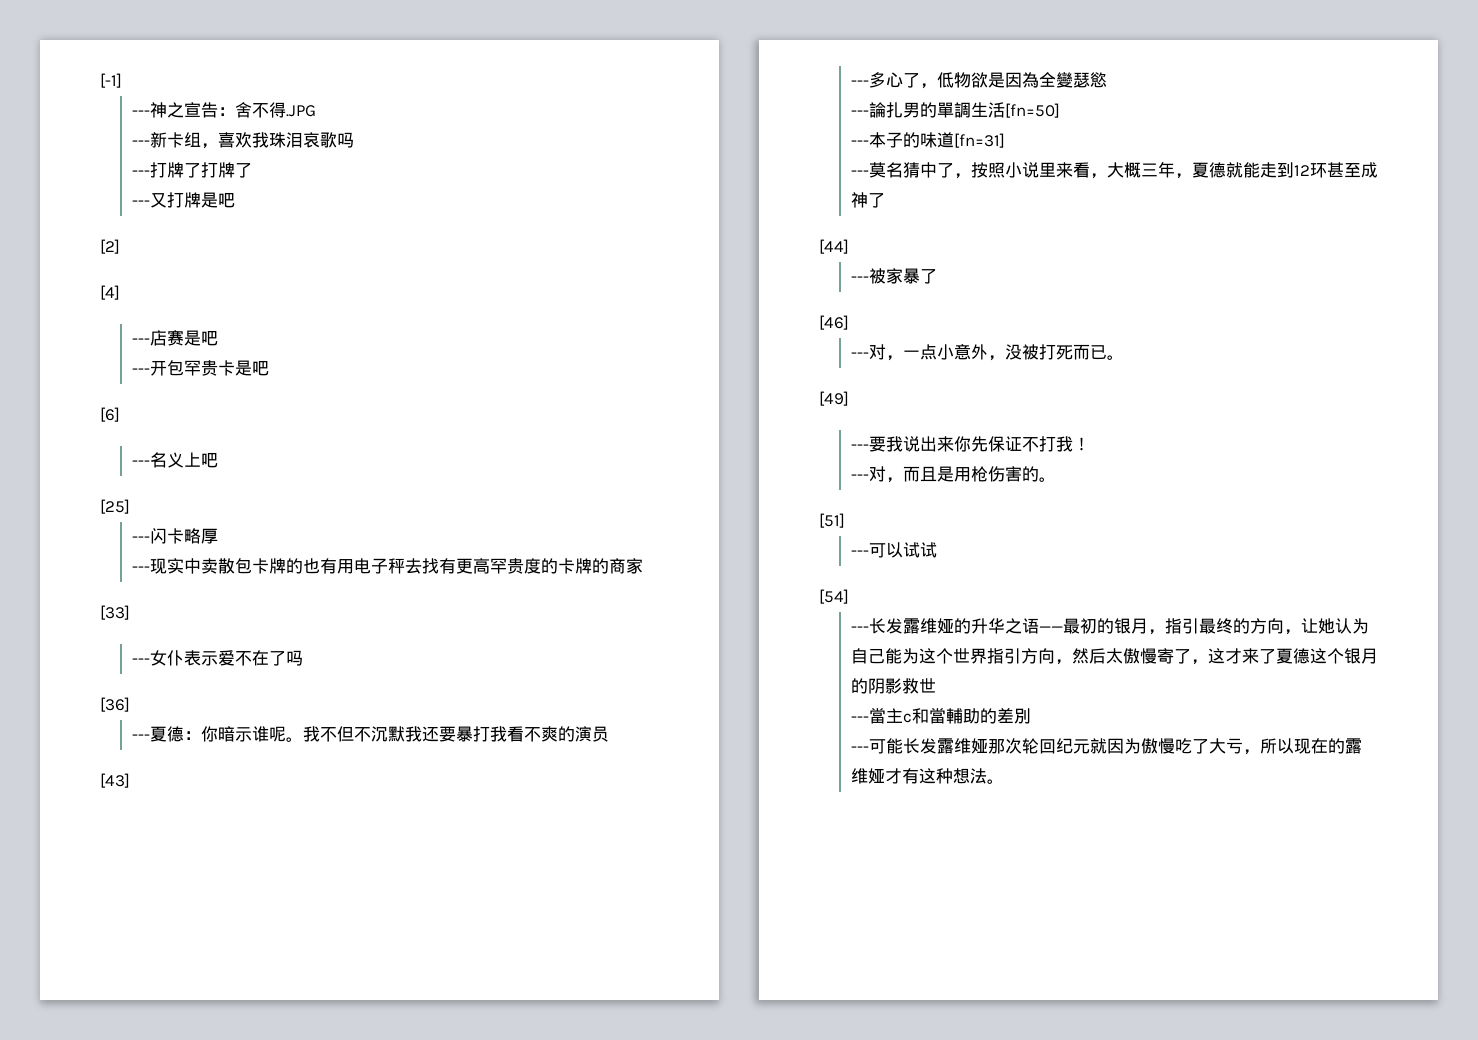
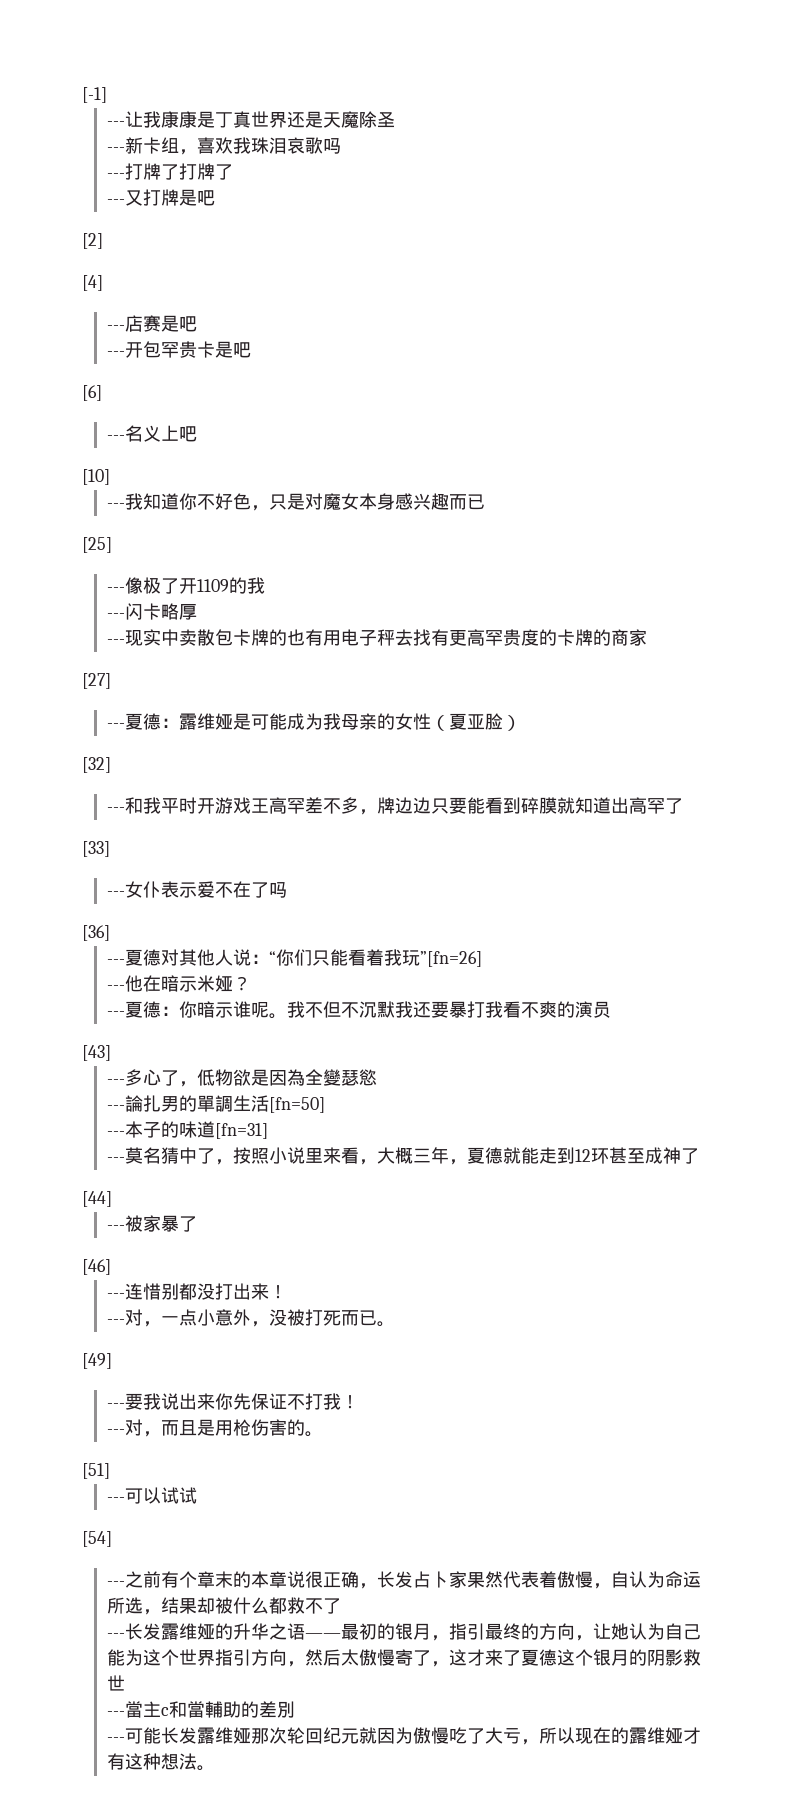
[149,102,316,118] 神之宣告：舍不得.JPG -> [124,111,395,128] 让我康康是丁真世界还是天魔除圣
[100,499,130,514] [25] -> [82,469,110,485] [106,493,485,511] [82,537,112,553] [106,577,265,594] [10] // ---我知道你不好色，只是对魔女本身感兴趣而已 // [25] // ---像极了开1109的我
(643, 566) none -> [82,673,111,689] [106,713,521,731] [82,757,111,773] [106,797,683,815] // [27] // ---夏德：露维娅是可能成为我母亲的女性（夏亚脸） // [32] // ---和我平时开游戏王高罕差不多，牌边边只要能看到碎膜就知道出高罕了
(130, 704) none -> [106,949,482,967] [106,975,251,992] // ---夏德对其他人说：“你们只能看着我玩”[fn=26] // ---他在暗示米娅？
(849, 322) none -> [106,1283,287,1300] // ---连惜别都没打出来！
(849, 596) none -> [106,1571,701,1589] [106,1597,341,1615] // ---之前有个章末的本章说很正确，长发占卜家果然代表着傲慢，自认为命运所选，结果却被什么都救不了

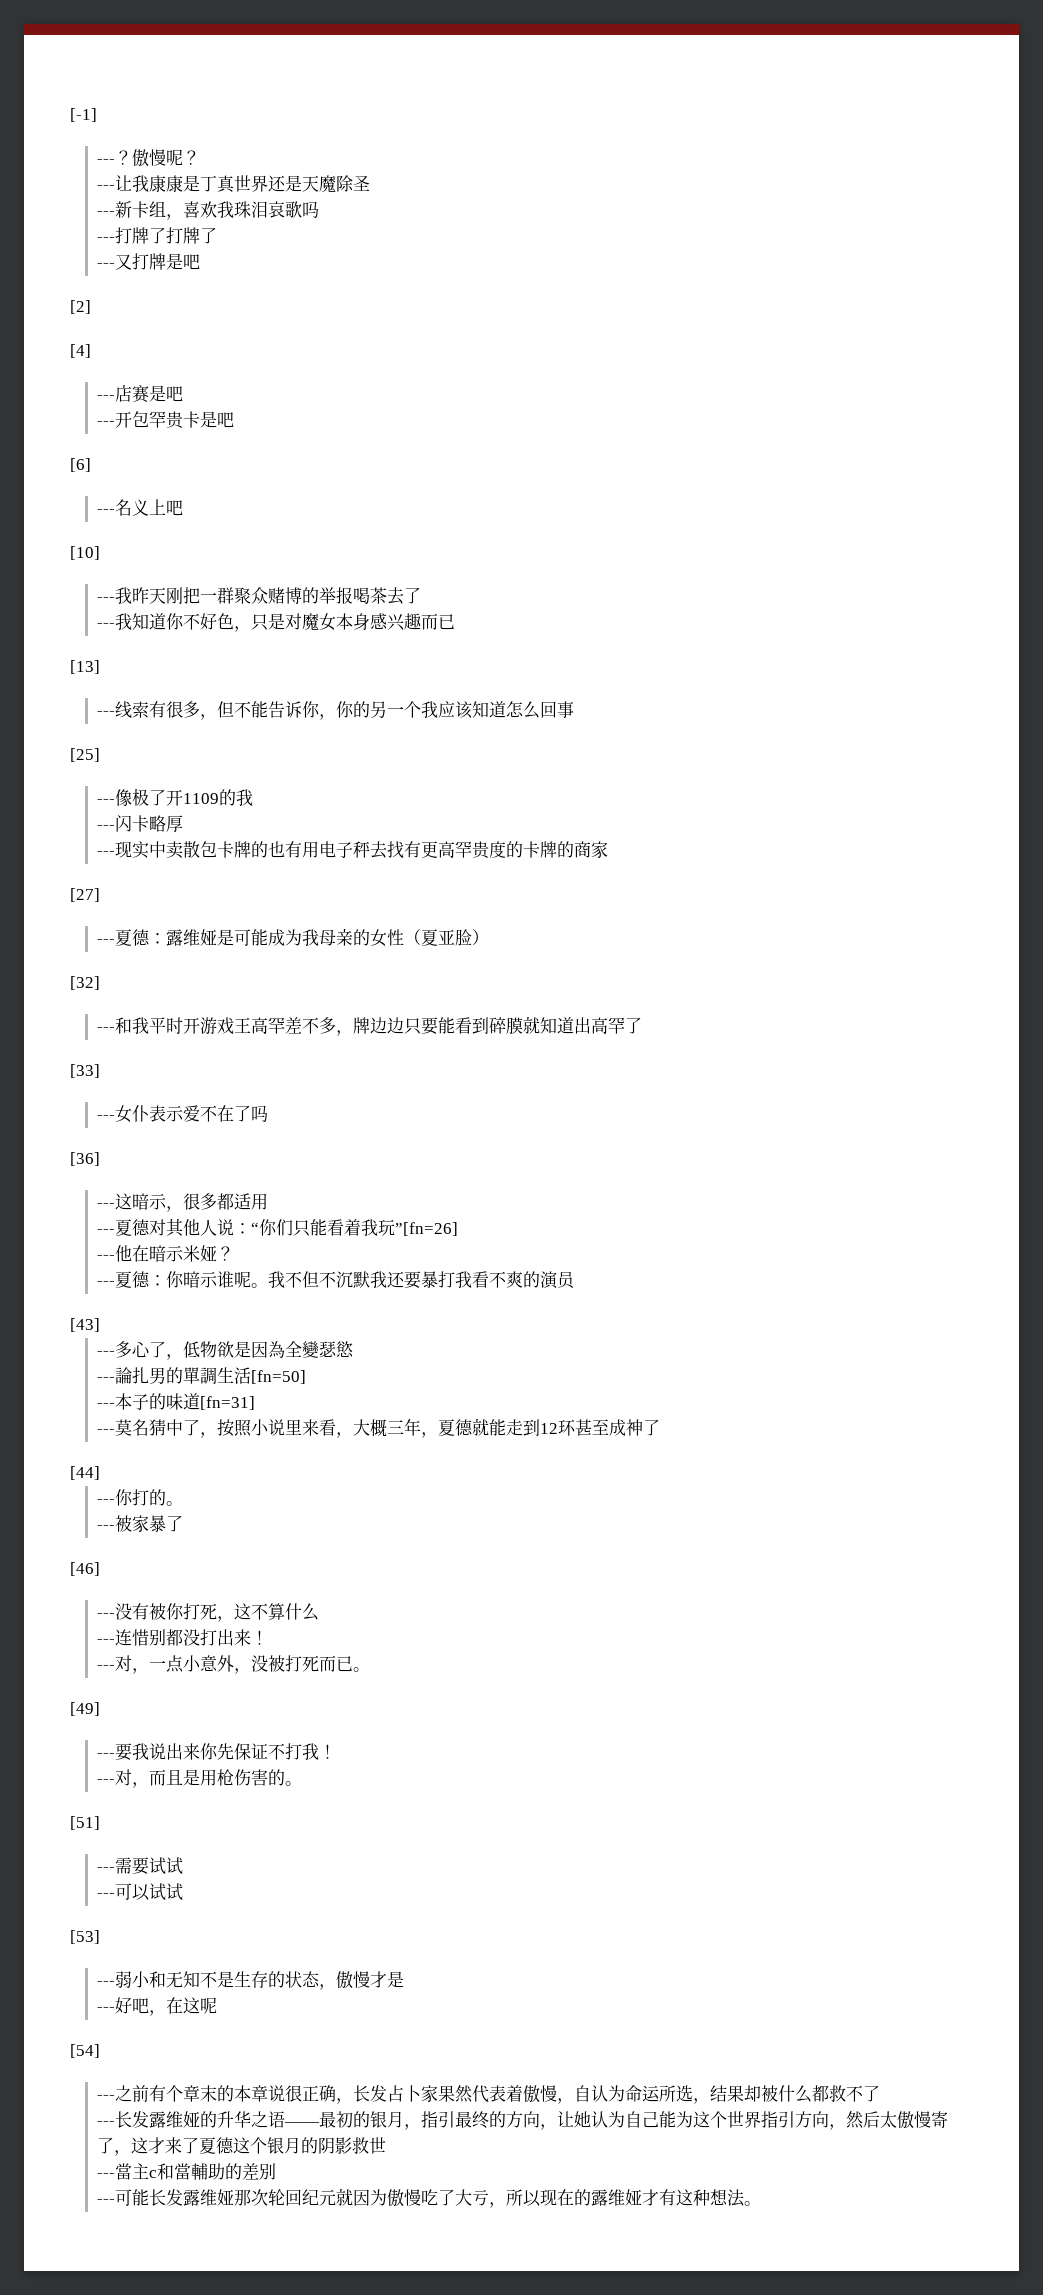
(107, 95) none -> [96,149,200,167] // ---？傲慢呢？
(110, 477) none -> [96,587,421,605] // ---我昨天刚把一群聚众赌博的举报喝茶去了
(485, 502) none -> [70,660,100,674] [96,701,574,720] // [13] // ---线索有很多，但不能告诉你，你的另一个我应该知道怎么回事
(110, 933) none -> [96,1193,268,1212] // ---这暗示，很多都适用
(112, 1199) none -> [96,1489,183,1506] // ---你打的。
(111, 1267) none -> [96,1603,319,1622] // ---没有被你打死，这不算什么
(110, 1471) none -> [96,1857,183,1875] // ---需要试试
(197, 1495) none -> [70,1930,100,1944] [96,1971,404,1990] [96,1997,217,2016] // [53] // ---弱小和无知不是生存的状态，傲慢才是 // ---好吧，在这呢

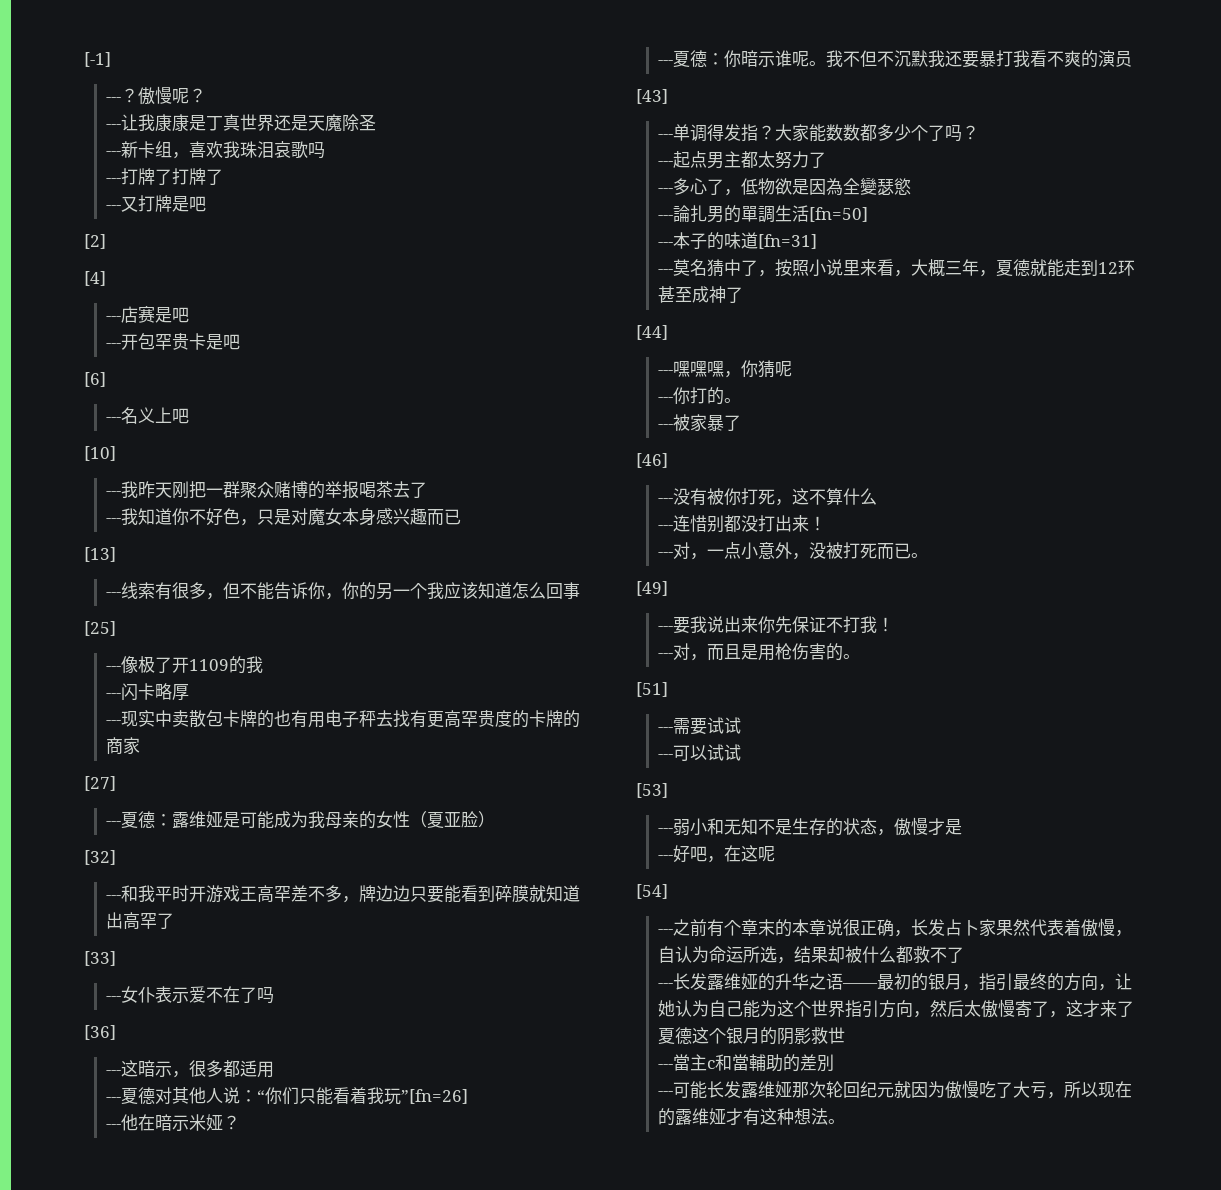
(100, 1325) none -> [658,124,980,142] [658,151,827,169] // ---单调得发指？大家能数数都多少个了吗？ // ---起点男主都太努力了
(100, 1473) none -> [658,360,793,378] // ---嘿嘿嘿，你猜呢

